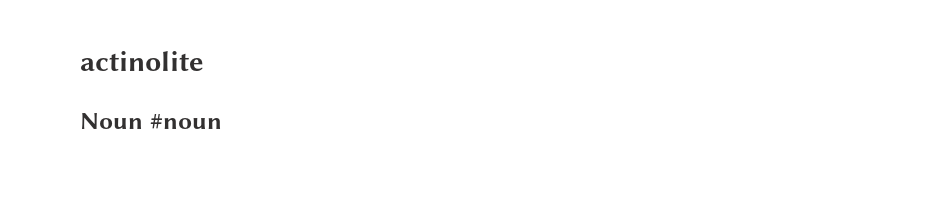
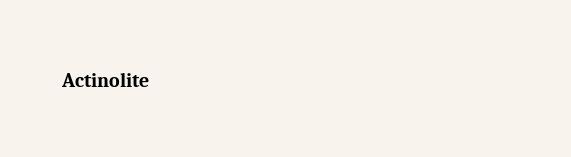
[80,51,204,71] [80,113,222,129] actinolite // Noun #noun -> [61,72,149,87] Actinolite

